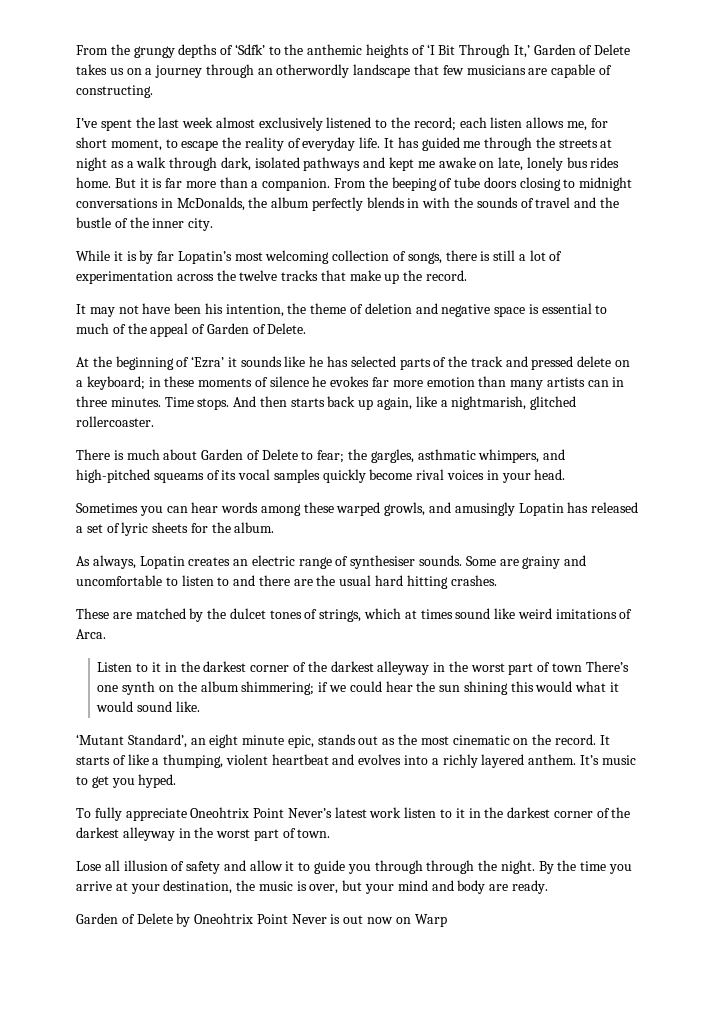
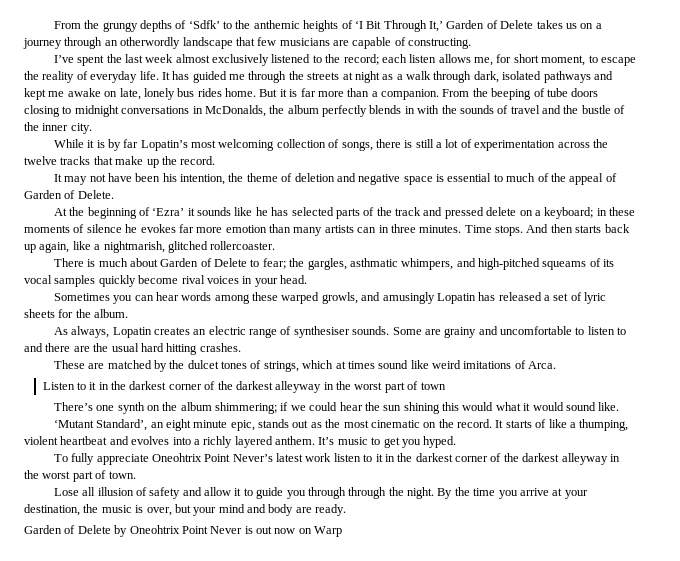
(582, 667) none -> (446, 386) //

